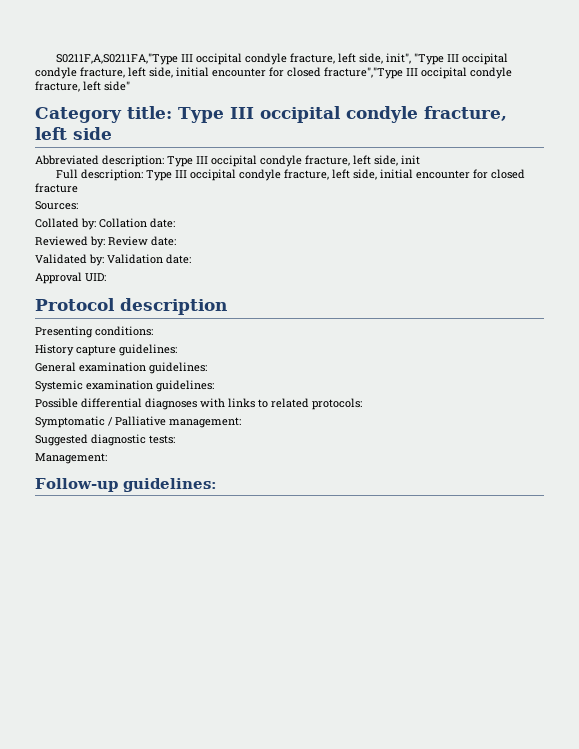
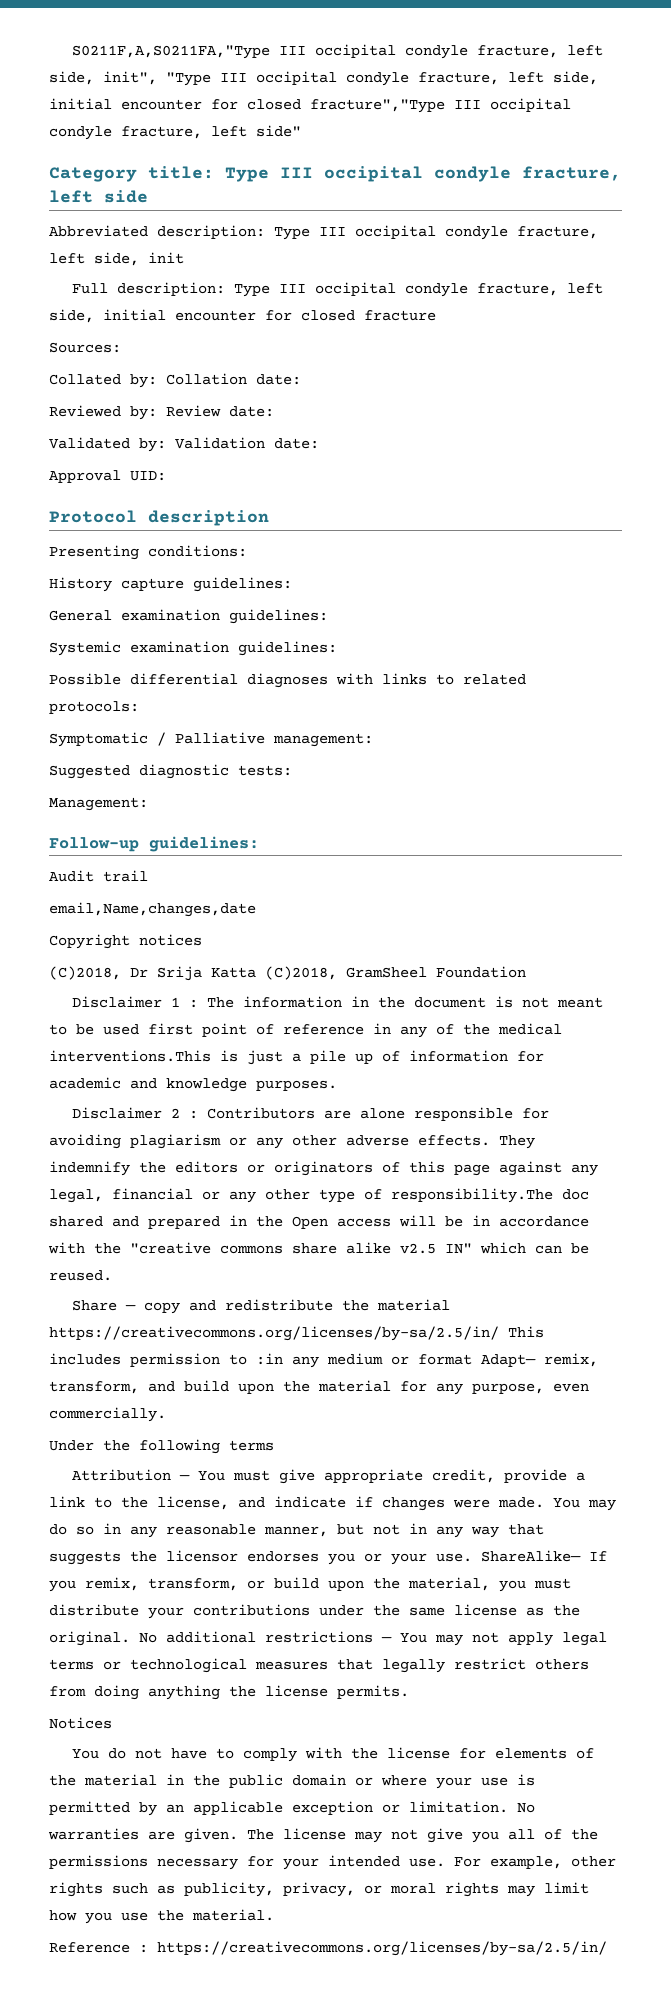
(217, 485) none -> [49,870,148,882] [49,902,256,917] [49,934,202,949] [49,966,526,981] [71,996,603,1008] [49,1023,562,1038] [49,1050,544,1065] [49,1077,337,1092] [71,1107,549,1121] [49,1134,535,1149] [49,1161,598,1176] [49,1188,589,1203] [49,1215,589,1229] [48,1242,589,1254] [49,1270,112,1281] [71,1299,450,1314] [49,1326,544,1341] [49,1353,598,1368] [49,1380,589,1395] [49,1407,166,1422] [49,1439,274,1454] [71,1469,585,1484] [49,1496,616,1511] [49,1523,544,1538] [49,1550,607,1565] [49,1577,571,1592] [49,1604,580,1619] [49,1631,607,1646] [49,1658,589,1673] [49,1685,409,1700] [49,1717,112,1729] [71,1747,594,1762] [49,1774,535,1789] [49,1801,535,1816] [48,1828,598,1843] [49,1855,616,1870] [49,1882,589,1897] [49,1909,274,1924] [49,1941,607,1956] // Audit trail // email,Name,changes,date // Copyright notices // (C)2018, Dr Srija Katta (C)2018, GramSheel Foundation // Disclaimer 1 : The information in the document is not meant to be used first point of reference in any of the medical interventions.This is just a pile up of information for academic and knowledge purposes. // Disclaimer 2 : Contributors are alone responsible for avoiding plagiarism or any other adverse effects. They indemnify the editors or originators of this page against any legal, financial or any other type of responsibility.The doc shared and prepared in the Open access will be in accordance with the "creative commons share alike v2.5 IN" which can be reused. // Share — copy and redistribute the material https://creativecommons.org/licenses/by-sa/2.5/in/ This includes permission to :in any medium or format Adapt— remix, transform, and build upon the material for any purpose, even commercially. // Under the following terms // Attribution — You must give appropriate credit, provide a link to the license, and indicate if changes were made. You may do so in any reasonable manner, but not in any way that suggests the licensor endorses you or your use. ShareAlike— If you remix, transform, or build upon the material, you must distribute your contributions under the same license as the original. No additional restrictions — You may not apply legal terms or technological measures that legally restrict others from doing anything the license permits. // Notices // You do not have to comply with the license for elements of the material in the public domain or where your use is permitted by an applicable exception or limitation. No warranties are given. The license may not give you all of the permissions necessary for your intended use. For example, other rights such as publicity, privacy, or moral rights may limit how you use the material. // Reference : https://creativecommons.org/licenses/by-sa/2.5/in/

